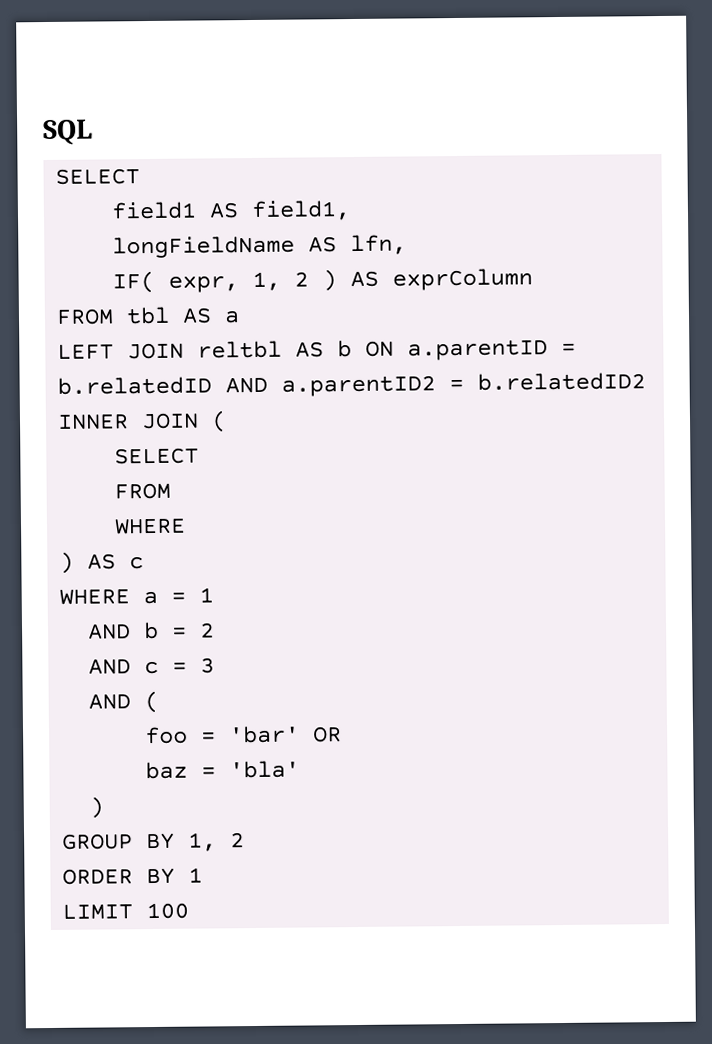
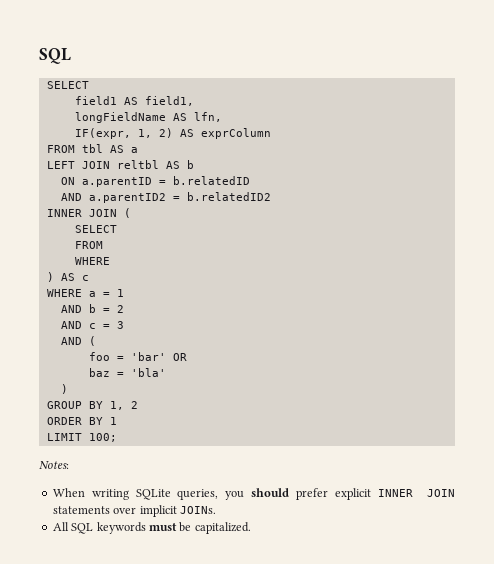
[112,269,338,294] IF( expr, 1, 2 ) -> [74,128,173,139] IF(expr, 1, 2)
(353, 349) none -> (194, 164) //
(213, 385) none -> (250, 180) //
[146,902,190,920] 100 -> [88,433,117,442] [39,461,69,469] [52,488,455,500] [52,505,216,517] [52,522,251,534] 100; // Notes: // When writing SQLite queries, you should prefer explicit INNER JOIN statements over implicit JOINs. // All SQL keywords must be capitalized.

